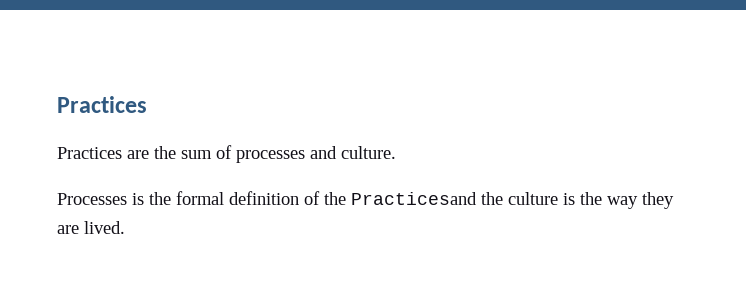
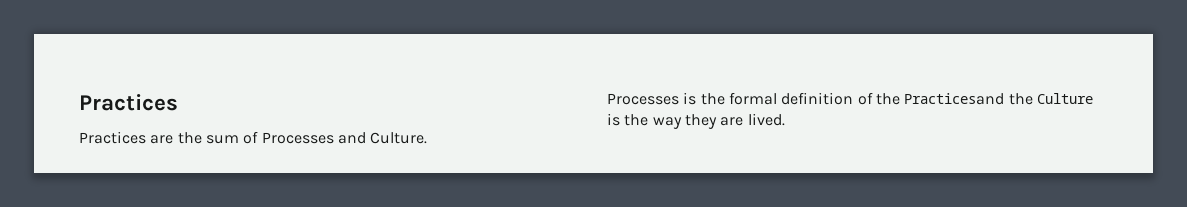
[236,146,396,163] processes and culture. -> [261,132,428,144] Processes and Culture.
[508,192,558,205] culture -> [1036,93,1093,104] Culture

